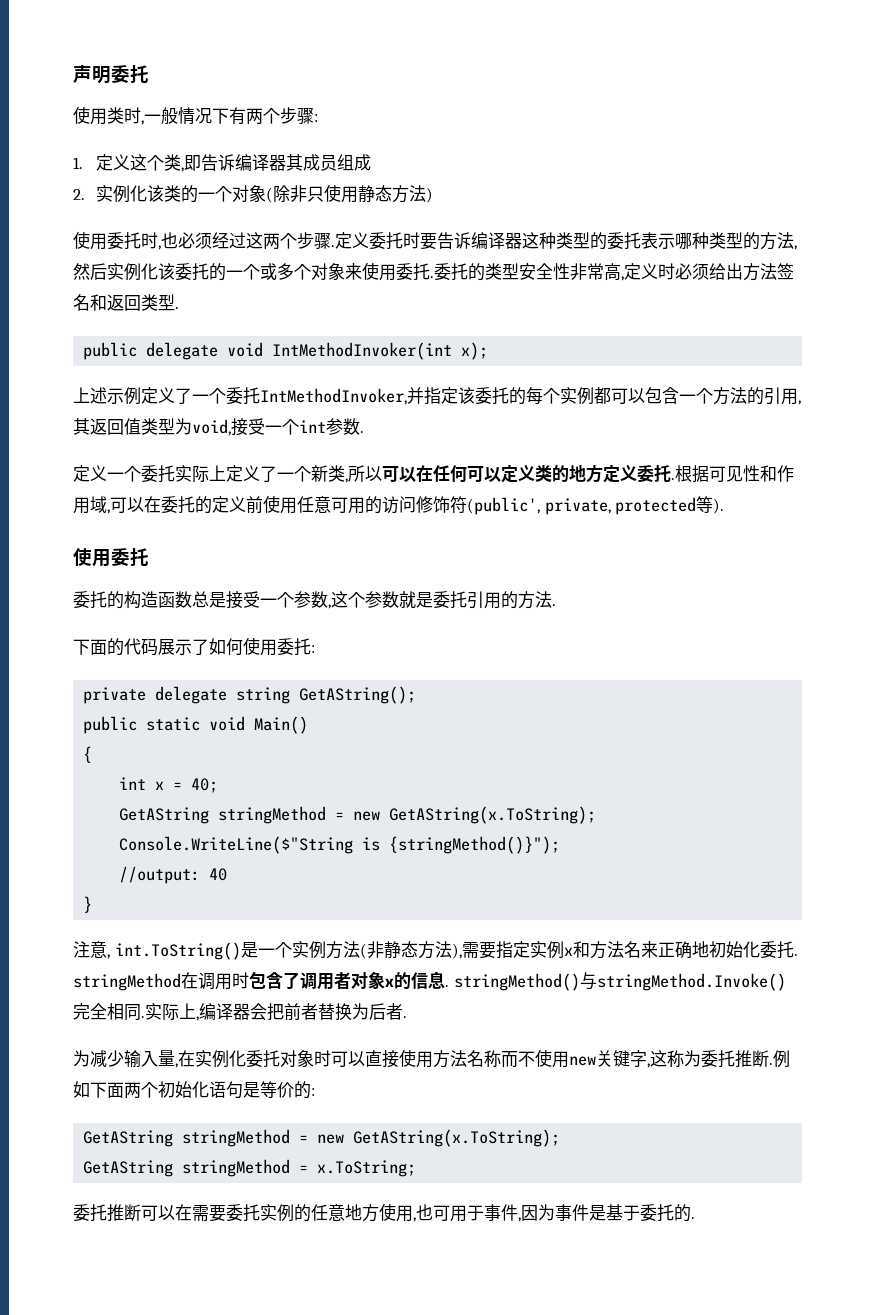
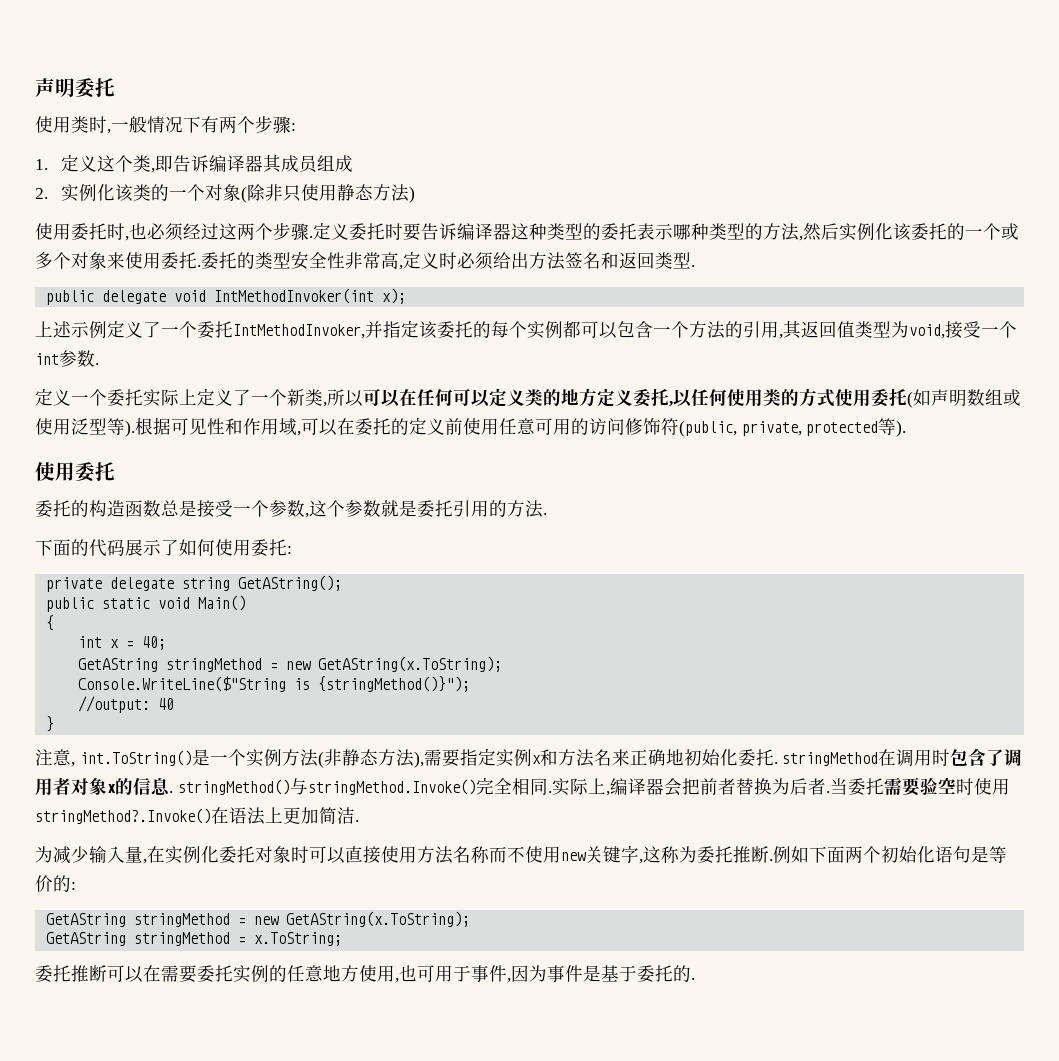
[671,478,675,480] . -> [669,388,1021,408] [35,418,135,437] ,以任何使用类的方式使用委托(如声明数组或使用泛型等).
[467,497,540,515] (public', -> [679,420,737,437] (public,
(407, 1017) none -> [829,777,1010,796] [35,807,359,825] 当委托需要验空时使用stringMethod?.Invoke()在语法上更加简洁.

